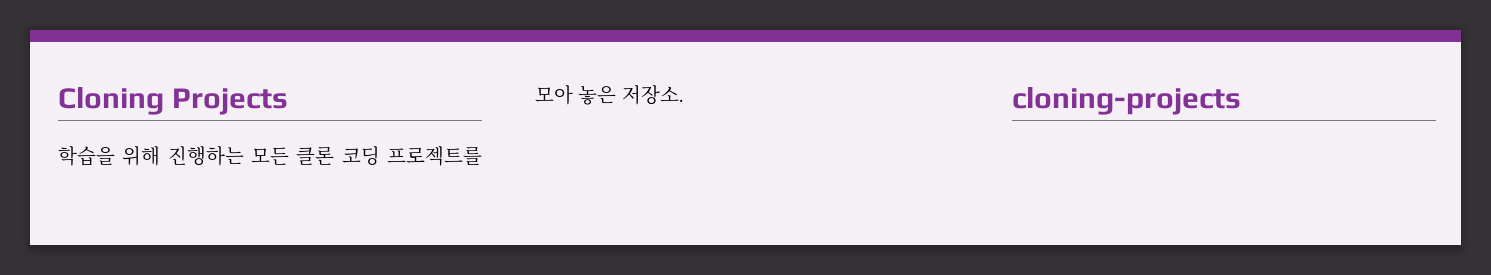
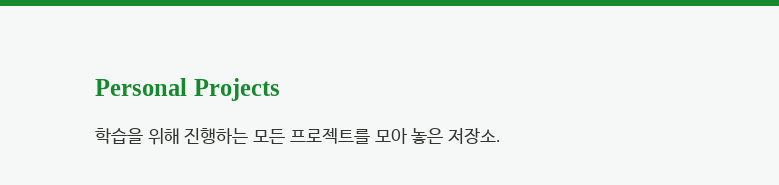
[58,87,164,115] Cloning -> [95,78,187,96] Personal
[296,146,380,165] 클론 코딩 -> (286, 136) none
[1012,87,1241,115] // cloning-projects -> (501, 136) none

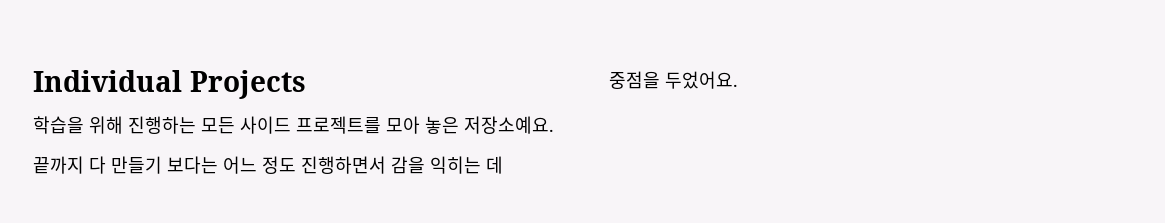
[95,78,187,96] Personal -> [33,70,182,92] Individual
(286, 136) none -> [240,116,291,134] 사이드
[448,128,501,144] 저장소. -> [464,116,554,134] [33,156,503,174] [609,71,738,89] 저장소예요. // 끝까지 다 만들기 보다는 어느 정도 진행하면서 감을 익히는 데 중점을 두었어요.

